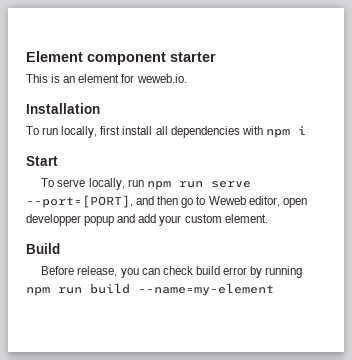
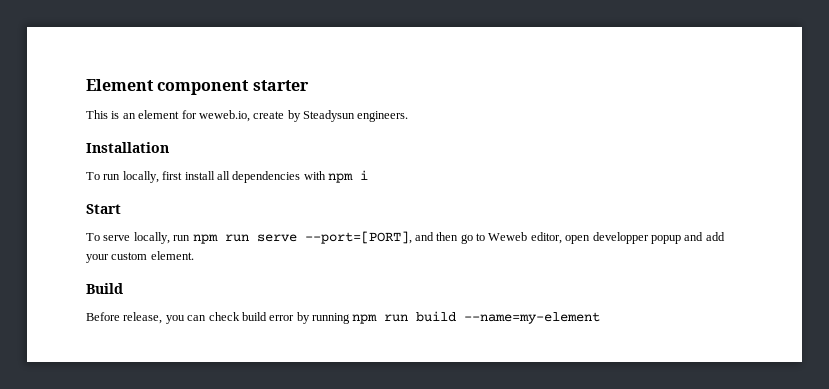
[136,74,187,83] weweb.io. -> [198,110,409,122] weweb.io, create by Steadysun engineers.

